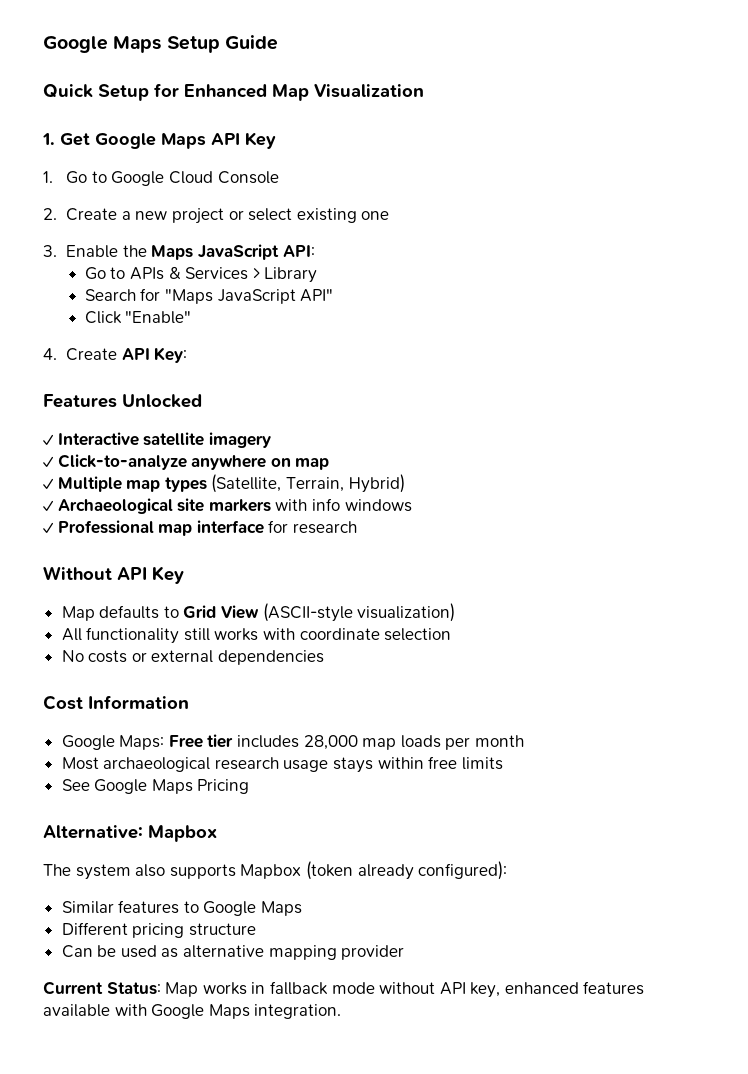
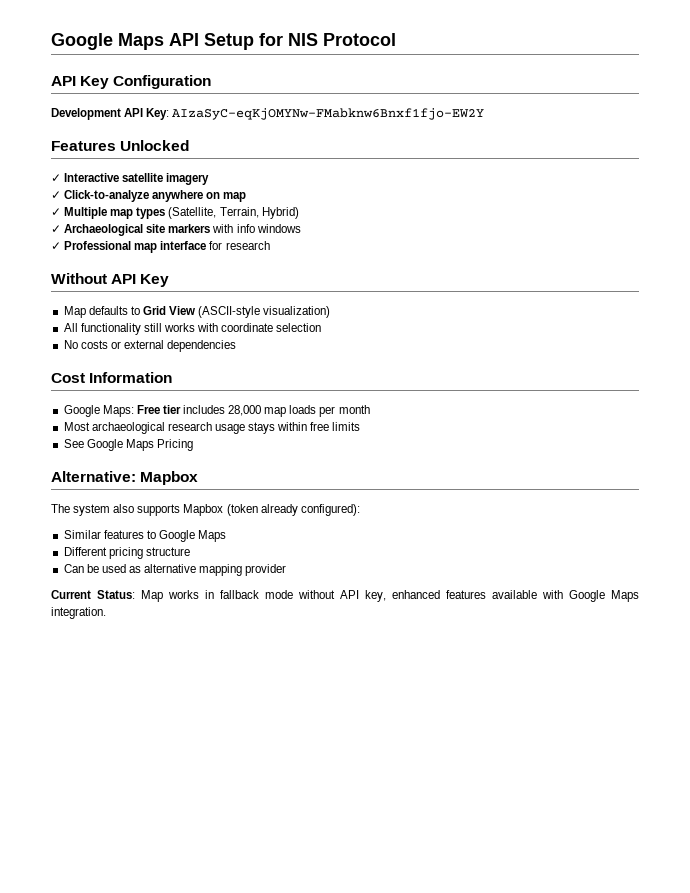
[43,35,278,53] [43,83,424,101] [42,132,276,149] [43,171,279,186] [43,208,390,224] [43,244,315,260] [84,266,318,283] [84,288,334,304] [84,311,192,324] [43,348,118,361] Google Maps Setup Guide // Quick Setup for Enhanced Map Visualization // 1. Get Google Maps API Key // 1. Go to Google Cloud Console // 2. Create a new project or select existing one // 3. Enable the Maps JavaScript API: // Go to APIs & Services > Library // Search for "Maps JavaScript API" // Click "Enable" // 4. Create -> [51,33,396,50] [51,75,212,89] [51,108,121,120] Google Maps API Setup for NIS Protocol // API Key Configuration // Development
(188, 355) none -> [172,108,485,120] AIzaSyC-eqKjOMYNw-FMabknw6Bnxf1fjo-EW2Y

